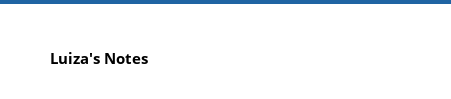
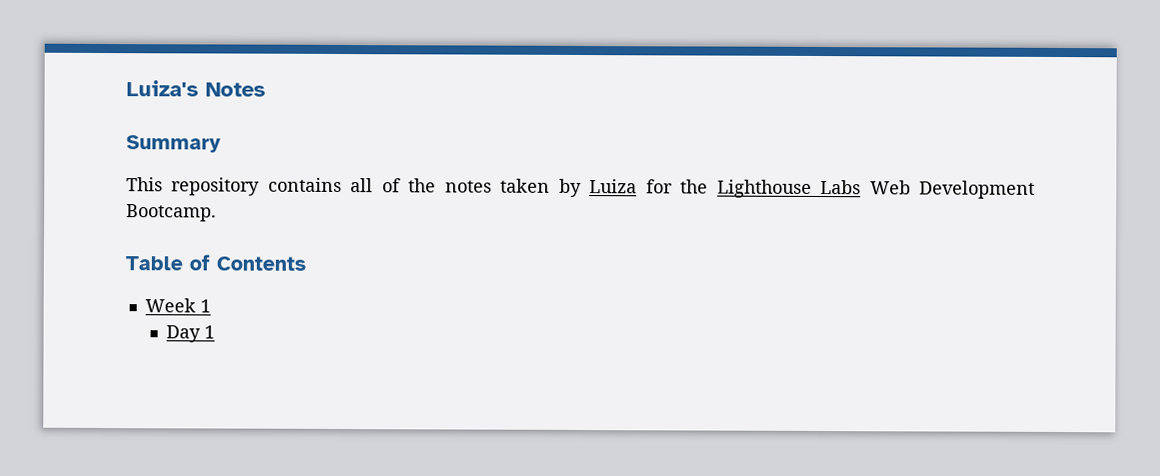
(148, 58) none -> [126,135,221,153] [126,177,1035,199] [126,204,217,222] [125,254,306,271] [144,298,211,313] [166,325,216,343] // Summary // This repository contains all of the notes taken by Luiza for the Lighthouse Labs Web Development Bootcamp. // Table of Contents // Week 1 // Day 1

